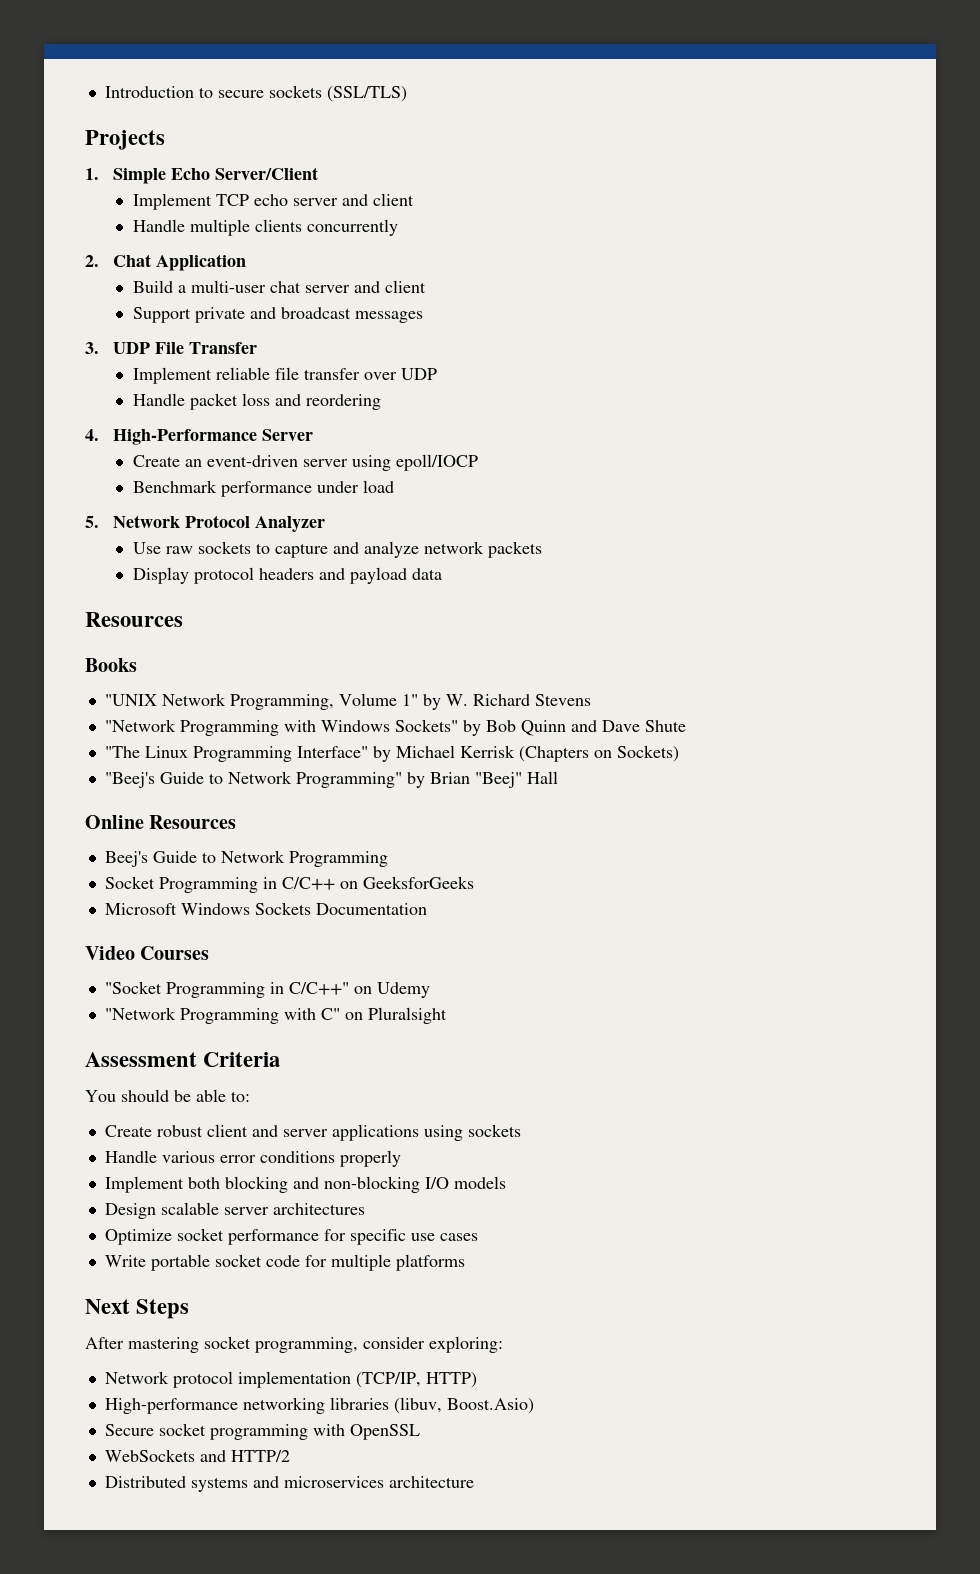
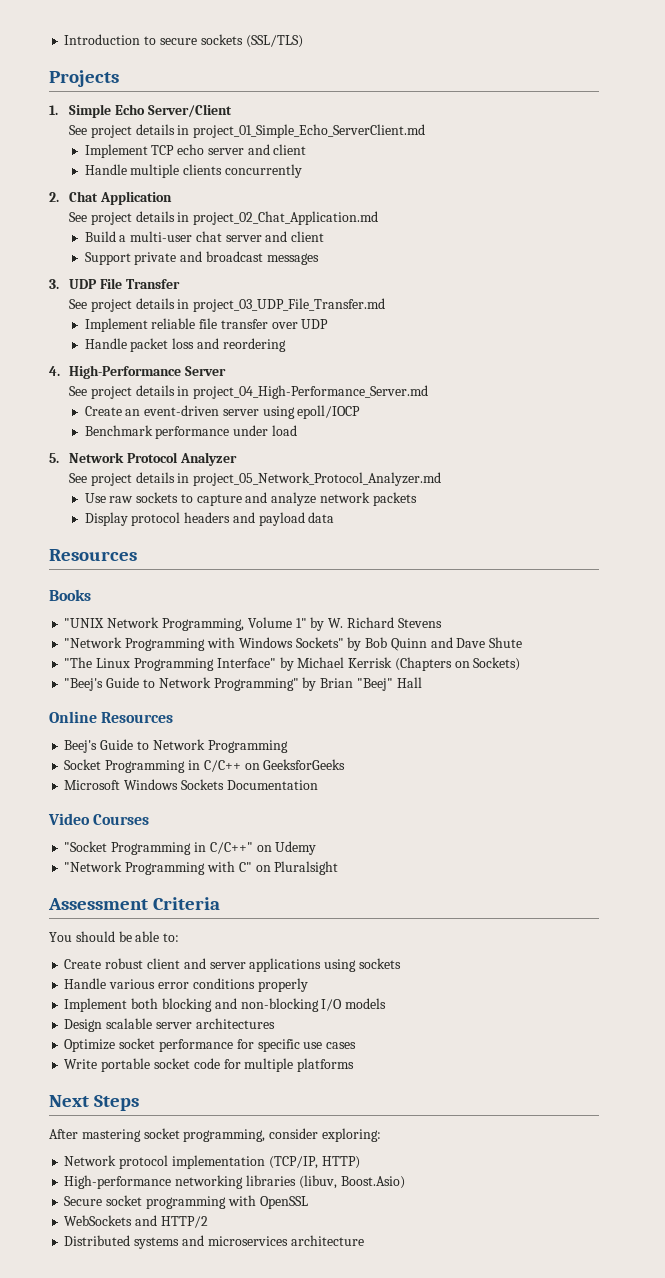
(318, 173) none -> [69,124,426,138] // See project details in project_01_Simple_Echo_ServerClient.md
(246, 262) none -> [69,211,379,225] // See project details in project_02_Chat_Application.md
(257, 348) none -> [69,298,386,312] // See project details in project_03_UDP_File_Transfer.md
(313, 435) none -> [69,385,429,399] // See project details in project_04_High-Performance_Server.md
(325, 524) none -> [69,472,442,486] // See project details in project_05_Network_Protocol_Analyzer.md

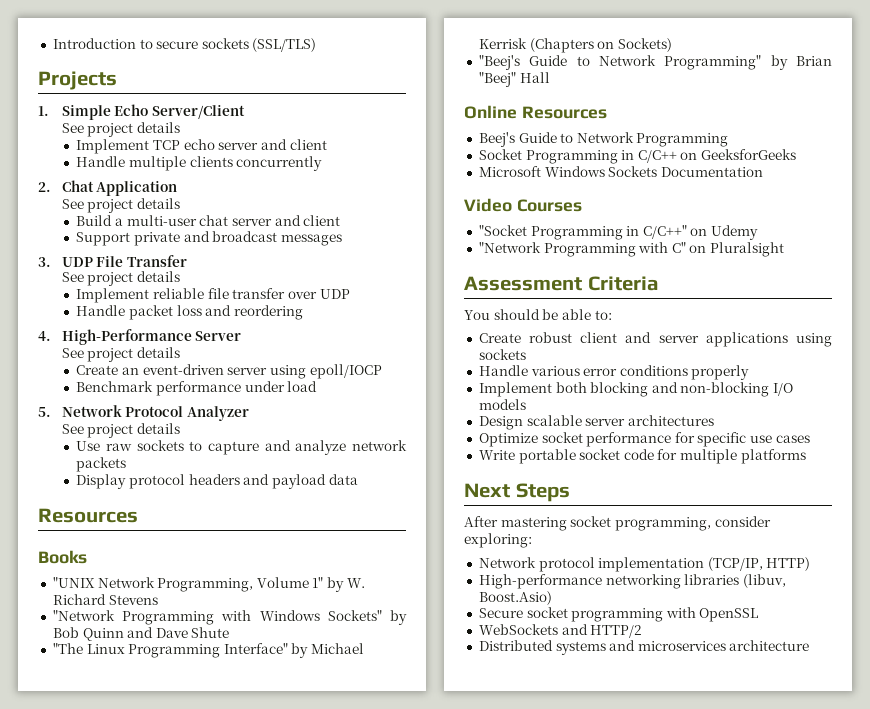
[177,124,426,138] in project_01_Simple_Echo_ServerClient.md -> (180, 127) none
[177,211,379,225] in project_02_Chat_Application.md -> (180, 203) none
[177,298,386,312] in project_03_UDP_File_Transfer.md -> (180, 276) none
[177,385,429,399] in project_04_High-Performance_Server.md -> (180, 352) none
[177,472,442,486] in project_05_Network_Protocol_Analyzer.md -> (180, 428) none

